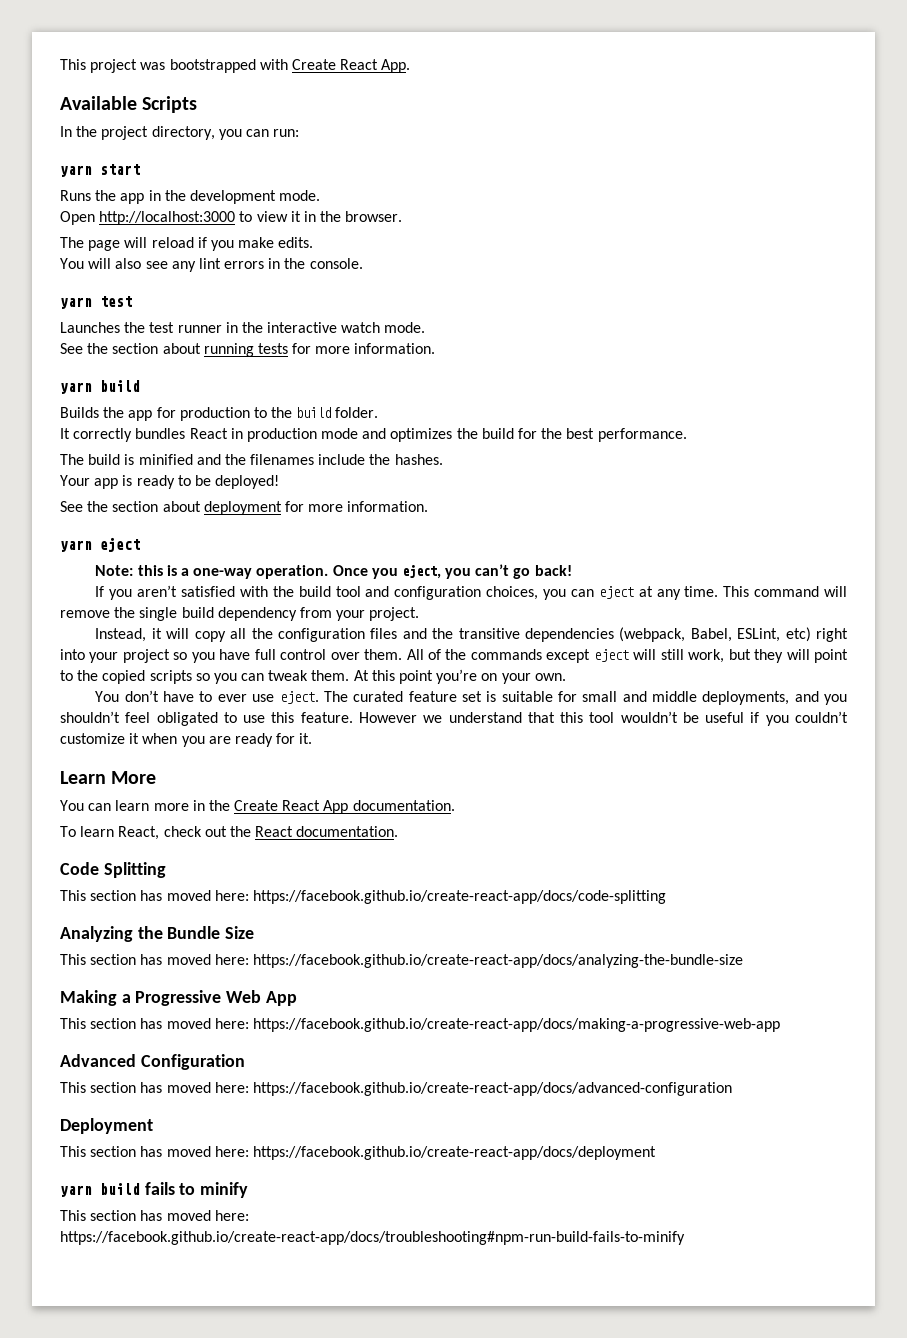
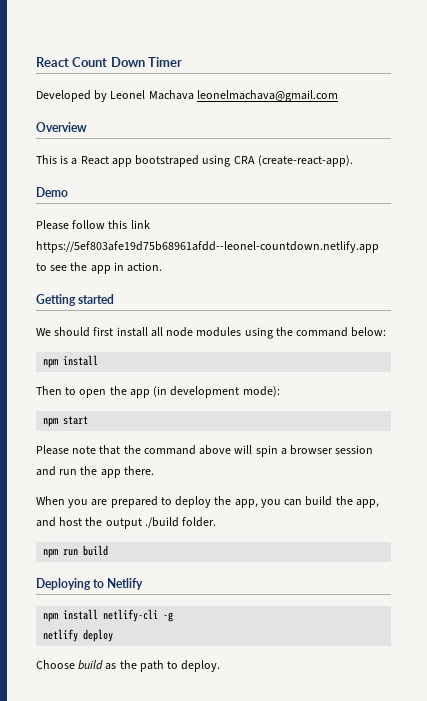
[60,59,411,73] [60,96,198,113] [60,126,300,140] [60,164,140,177] [60,190,321,204] [60,211,403,225] [60,237,314,251] [60,258,363,272] [60,296,132,309] [60,322,426,333] [60,343,436,357] [60,380,140,394] [60,407,379,421] [60,428,687,442] [60,454,443,465] [60,475,280,489] [60,501,429,515] [60,537,140,552] [95,564,572,579] [95,585,848,600] [60,607,420,621] [95,627,849,642] [60,649,849,663] [60,669,566,684] [95,690,847,705] [60,711,849,726] [60,733,313,747] [60,771,157,784] [60,800,455,814] [60,826,399,840] [60,862,166,878] [60,890,666,904] [60,926,255,942] [60,954,743,968] [60,990,297,1006] [60,1018,780,1032] [60,1054,245,1070] [60,1082,732,1096] [60,1118,153,1134] [60,1146,656,1160] [60,1182,249,1198] [60,1210,249,1221] [60,1231,685,1245] This project was bootstrapped with Create React App. // Available Scripts // In the project directory, you can run: // yarn start // Runs the app in the development mode. // Open http://localhost:3000 to view it in the browser. // The page will reload if you make edits. // You will also see any lint errors in the console. // yarn test // Launches the test runner in the interactive watch mode. // See the section about running tests for more information. // yarn build // Builds the app for production to the build folder. // It correctly bundles React in production mode and optimizes the build for the best performance. // The build is minified and the filenames include the hashes. // Your app is ready to be deployed! // See the section about deployment for more information. // yarn eject // Note: this is a one-way operation. Once you eject, you can’t go back! // If you aren’t satisfied with the build tool and configuration choices, you can eject at any time. This command will remove the single build dependency from your project. // Instead, it will copy all the configuration files and the transitive dependencies (webpack, Babel, ESLint, etc) right into your project so you have full control over them. All of the commands except eject will still work, but they will point to the copied scripts so you can tweak them. At this point you’re on your own. // You don’t have to ever use eject. The curated feature set is suitable for small and middle deployments, and you shouldn’t feel obligated to use this feature. However we understand that this tool wouldn’t be useful if you couldn’t customize it when you are ready for it. // Learn More // You can learn more in the Create React App documentation. // To learn React, check out the React documentation. // Code Splitting // This section has moved here: https://facebook.github.io/create-react-app/docs/code-splitting // Analyzing the Bundle Size // This section has moved here: https://facebook.github.io/create-react-app/docs/analyzing-the-bundle-size // Making a Progressive Web App // This section has moved here: https://facebook.github.io/create-react-app/docs/making-a-progressive-web-app // Advanced Configuration // This section has moved here: https://facebook.github.io/create-react-app/docs/advanced-configuration // Deployment // This section has moved here: https://facebook.github.io/create-react-app/docs/deployment // yarn build fails to minify // This section has moved here: https://facebook.github.io/create-react-app/docs/troubleshooting#npm-run-build-fails-to-minify -> [36,57,183,67] [36,90,338,102] [36,122,87,132] [36,155,353,167] [36,187,68,197] [36,220,150,230] [36,241,379,253] [36,262,163,274] [36,294,115,306] [36,327,387,339] [43,355,99,368] [36,386,280,398] [43,416,89,427] [36,445,374,457] [36,466,154,478] [36,496,379,508] [36,517,217,529] [43,545,109,558] [36,578,144,590] [43,609,174,622] [43,629,114,642] [36,660,221,672] React Count Down Timer // Developed by Leonel Machava leonelmachava@gmail.com // Overview // This is a React app bootstraped using CRA (create-react-app). // Demo // Please follow this link https://5ef803afe19d75b68961afdd--leonel-countdown.netlify.app to see the app in action. // Getting started // We should first install all node modules using the command below: // npm install // Then to open the app (in development mode): // npm start // Please note that the command above will spin a browser session and run the app there. // When you are prepared to deploy the app, you can build the app, and host the output ./build folder. // npm run build // Deploying to Netlify // npm install netlify-cli -g // netlify deploy // Choose build as the path to deploy.

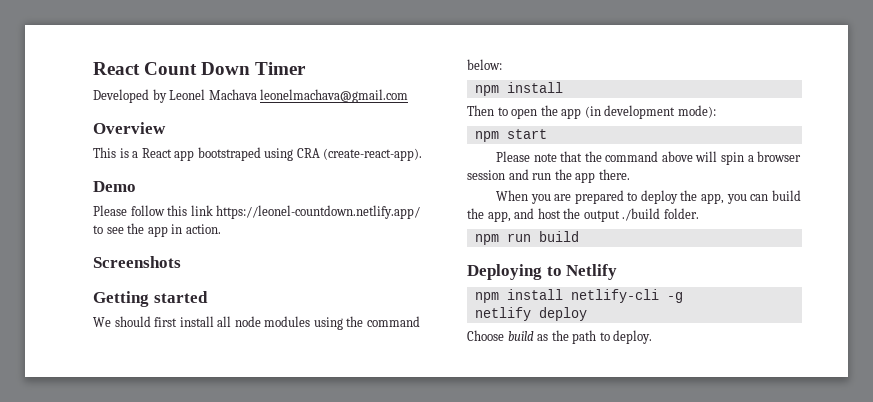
[36,241,379,253] https://5ef803afe19d75b68961afdd--leonel-countdown.netlify.app -> [216,205,421,219] https://leonel-countdown.netlify.app/
(163, 267) none -> [93,256,181,268] // Screenshots

